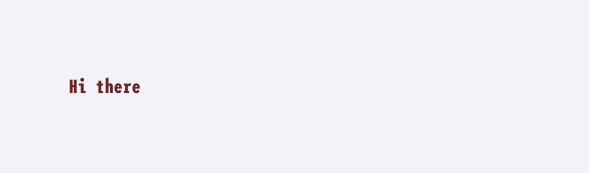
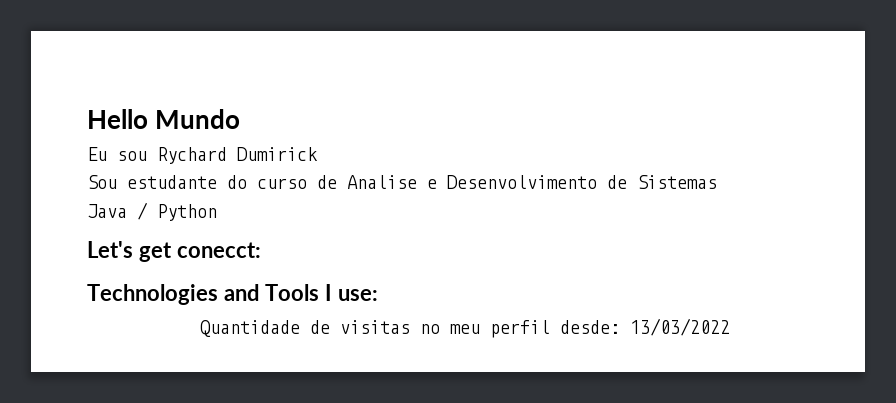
[69,77,141,94] Hi there -> [87,109,241,129] [87,147,318,164] [87,175,717,189] [87,202,217,221] [87,241,261,262] [87,284,378,305] [200,318,730,338] Hello Mundo // Eu sou Rychard Dumirick // Sou estudante do curso de Analise e Desenvolvimento de Sistemas // Java / Python // Let's get conecct: // Technologies and Tools I use: // Quantidade de visitas no meu perfil desde: 13/03/2022

